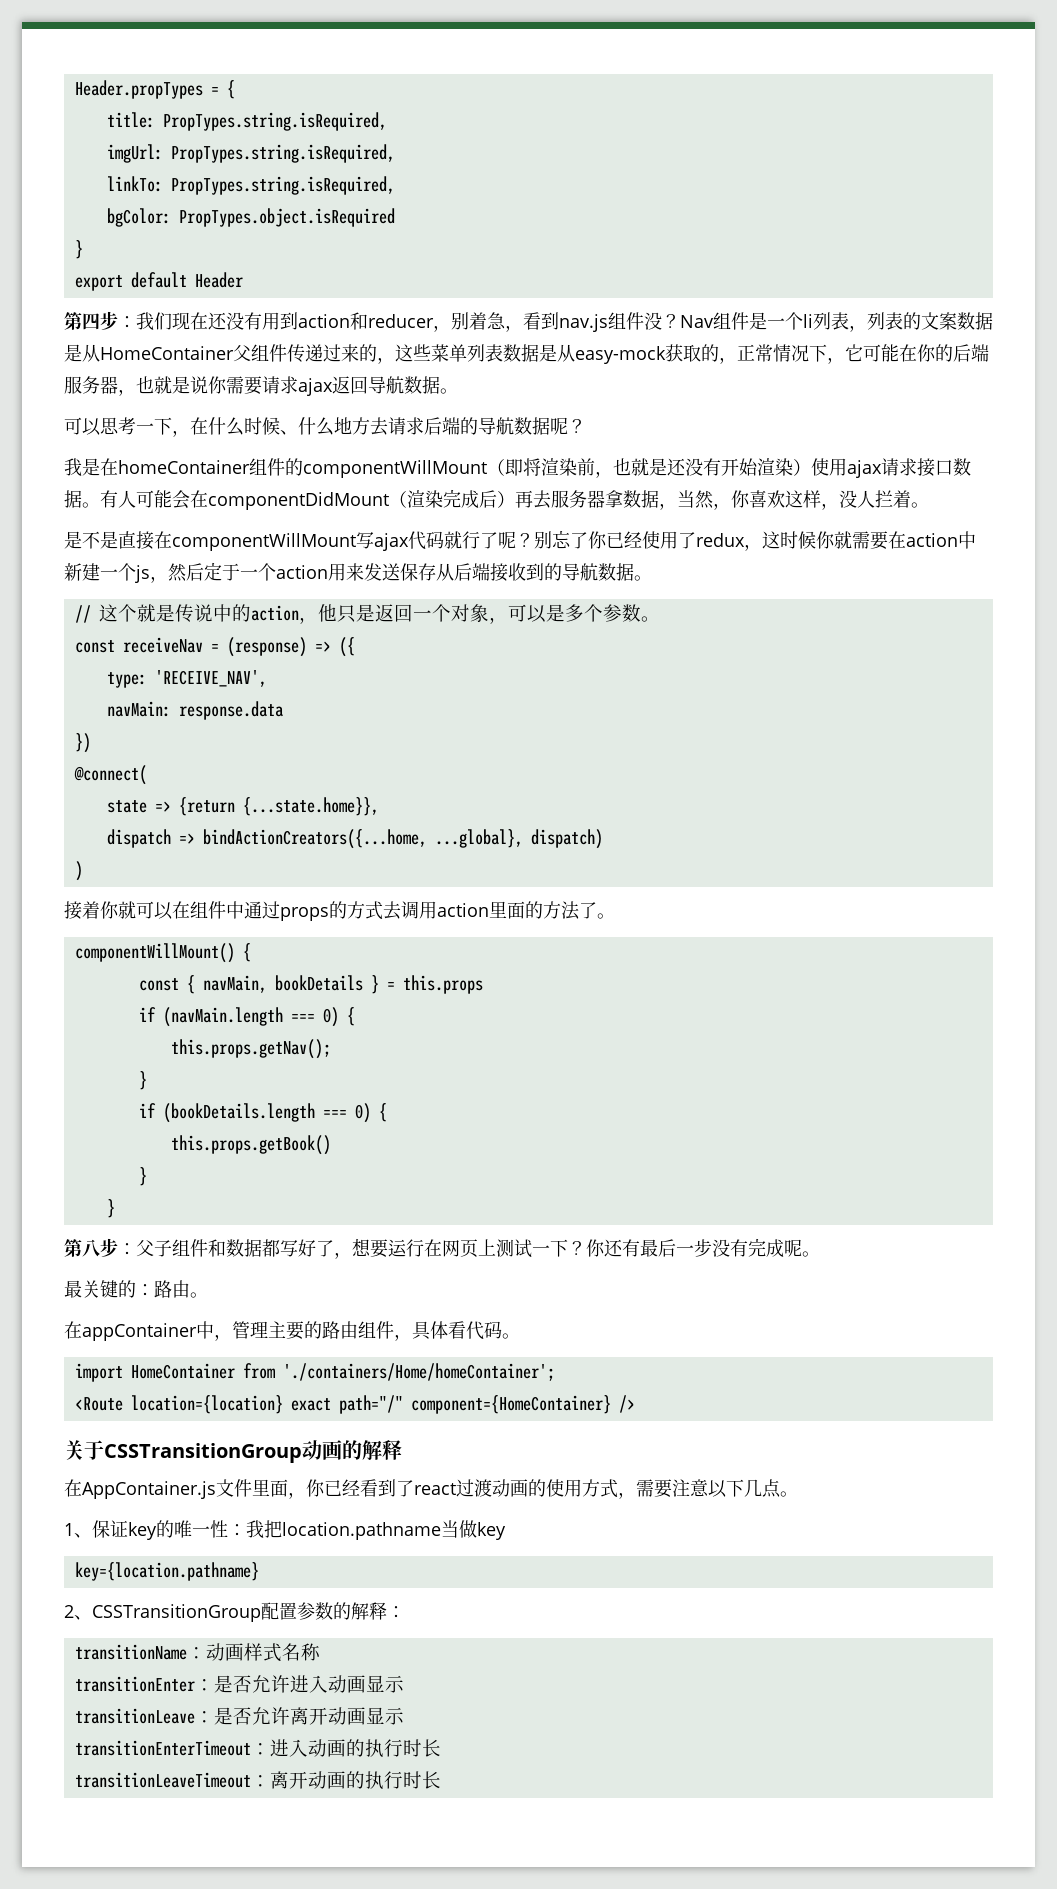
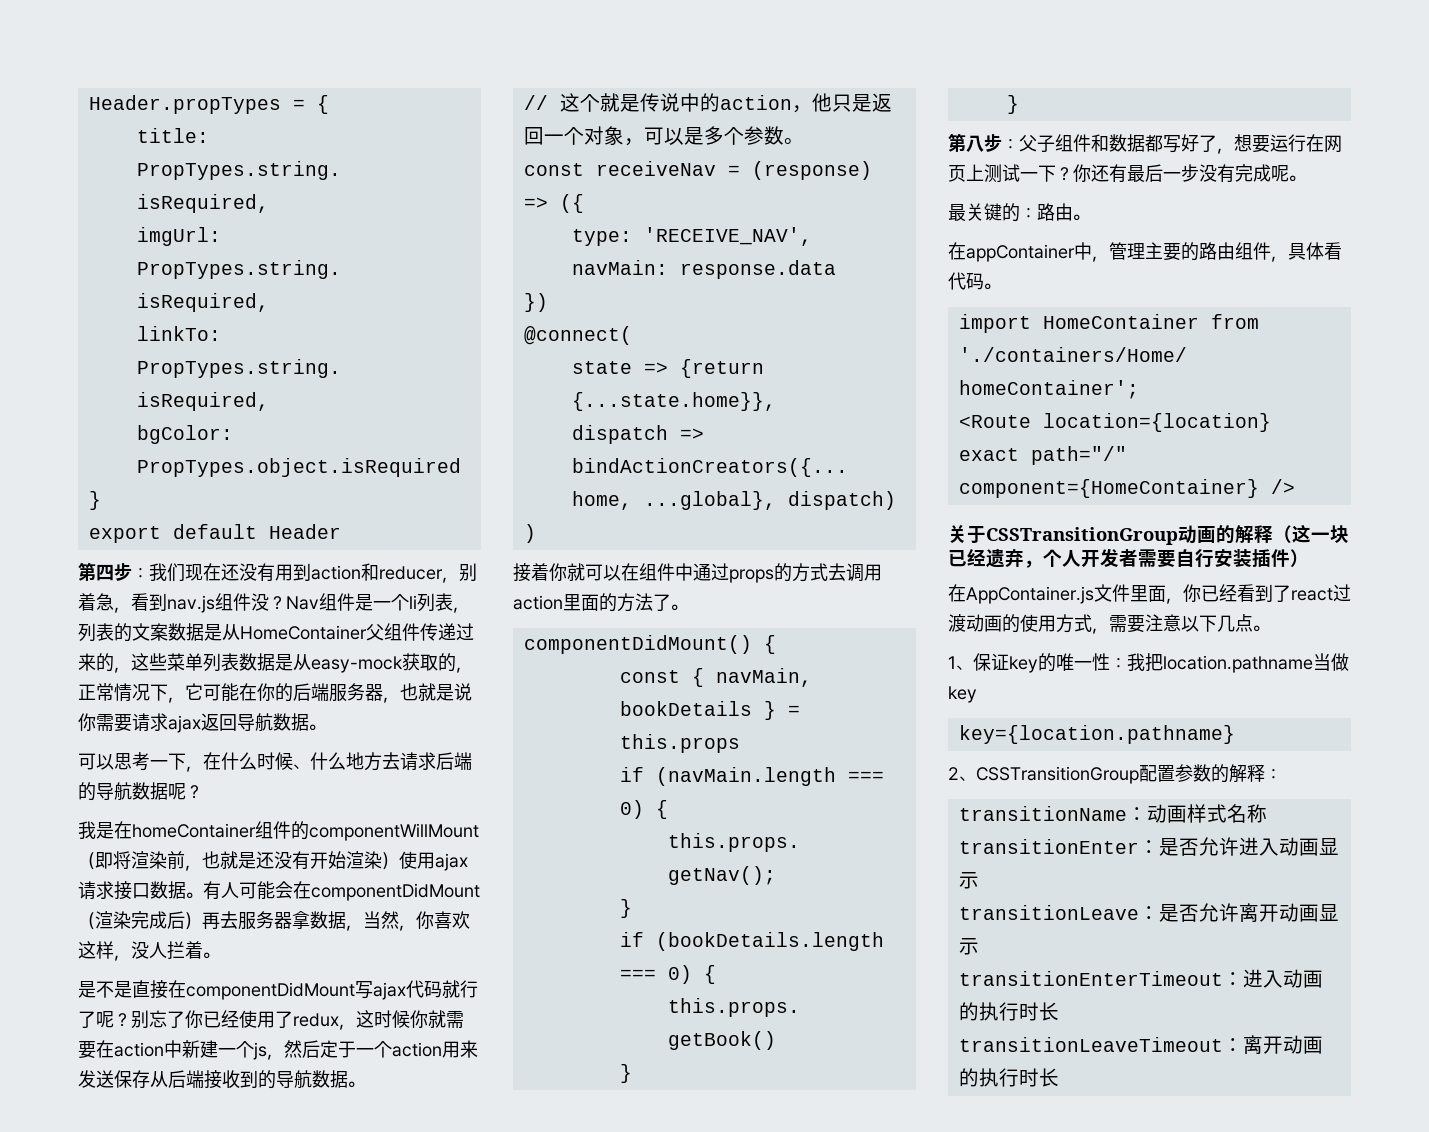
[172,533,356,551] componentWillMount -> [186,982,355,1000] componentDidMount
[74,943,235,963] componentWillMount() -> [523,635,752,654] componentDidMount()
(402, 1450) none -> [1273,524,1349,543] [948,548,1309,568] （这一块已经遗弃，个人开发者需要自行安装插件）

